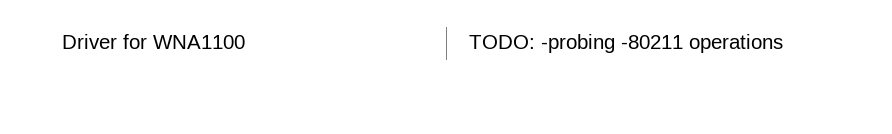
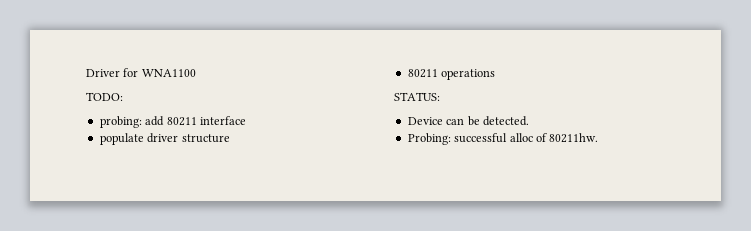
[541,34,783,53] -probing -80211 operations -> [99,116,246,128] [99,133,230,145] [407,69,496,80] [394,92,440,101] [407,116,529,126] [407,133,599,145] // probing: add 80211 interface // populate driver structure // 80211 operations // STATUS: // Device can be detected. // Probing: successful alloc of 80211hw.

